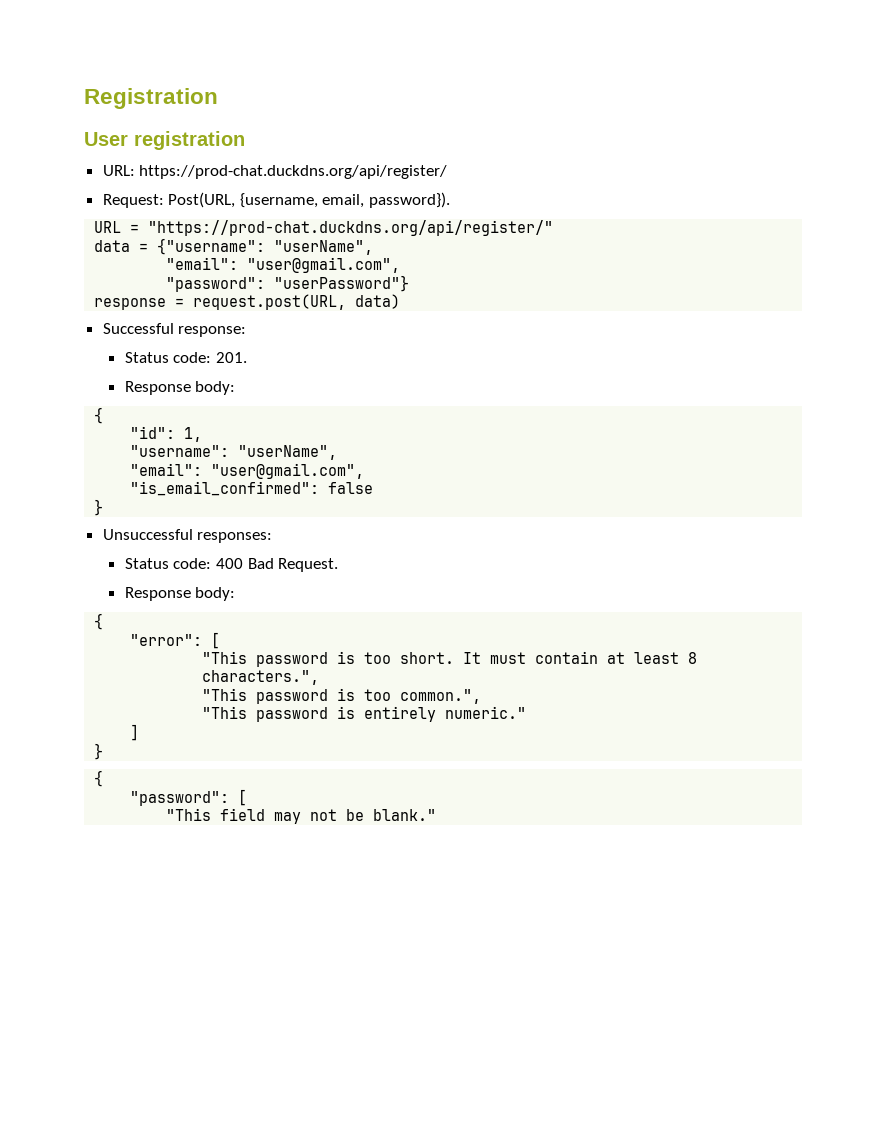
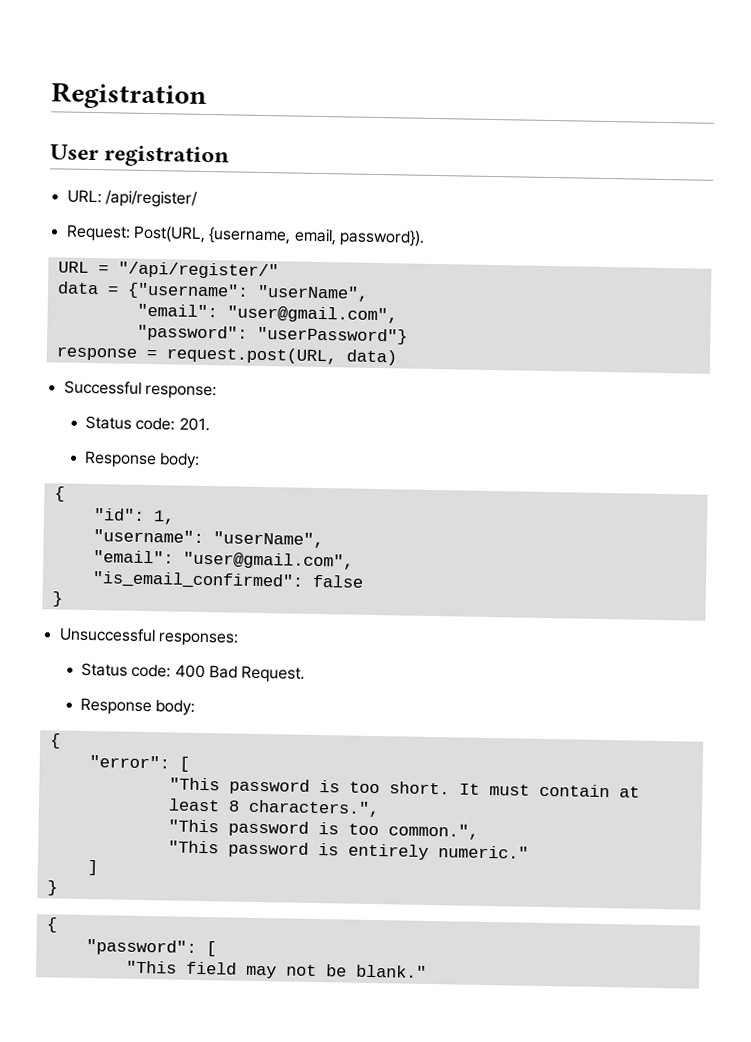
[139,165,448,179] https://prod-chat.duckdns.org/api/register/ -> [104,190,198,208] /api/register/
[148,220,554,236] "https://prod-chat.duckdns.org/api/register/" -> [117,261,279,280] "/api/register/"

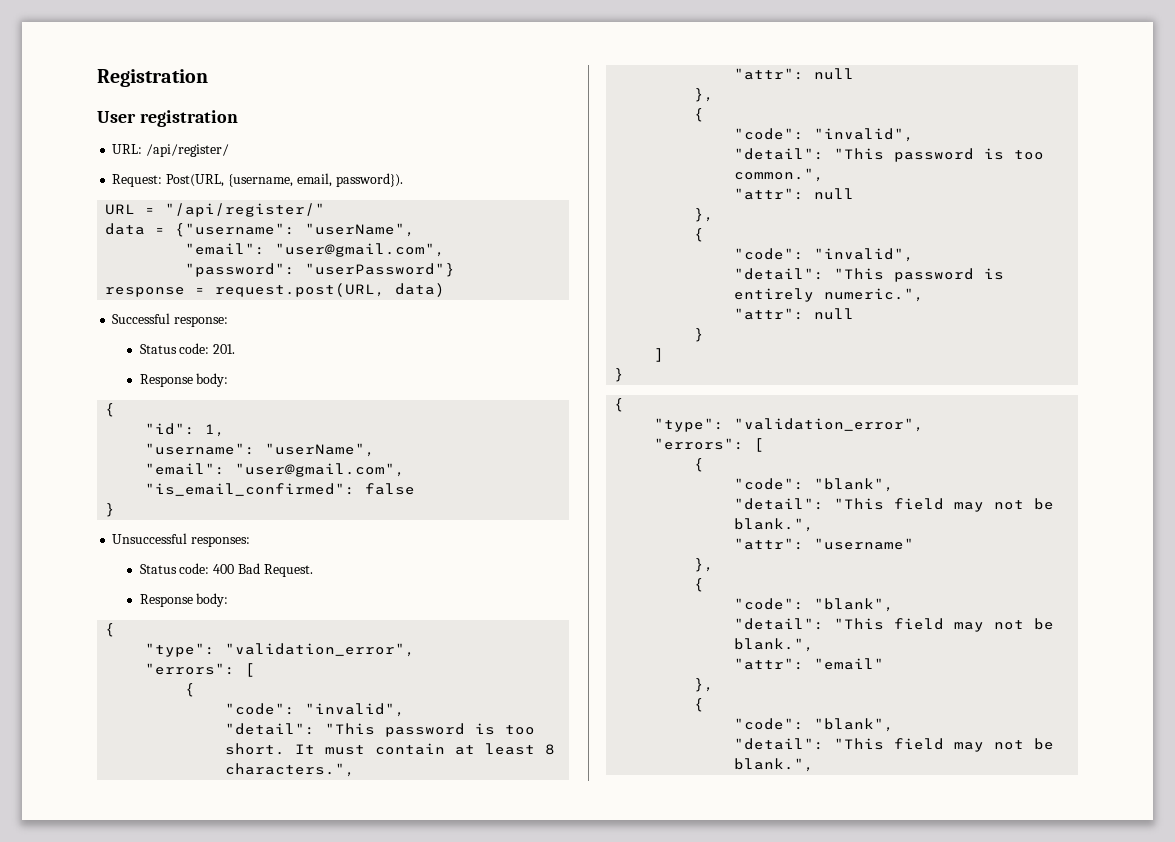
[88,755,190,772] "error": [ // -> [145,643,416,657] [145,663,256,677] [185,683,196,697] [225,703,406,717] [225,723,316,735] "type": "validation_error", // "errors": [ // { // "code": "invalid", // "detail":
(380, 808) none -> [734,68,855,80] [694,88,715,102] [694,108,705,122] [734,128,915,142] [734,148,825,160] "attr": null // }, // { // "code": "invalid", // "detail":
[167,840,529,860] [86,860,99,876] [46,880,58,896] [45,917,58,933] [85,939,217,957] [125,960,427,979] "This password is entirely numeric." // ] // } // { // "password": [ // "This field may not be blank." -> [734,188,855,200] [694,208,715,222] [694,228,705,242] [734,248,915,262] [734,268,1005,282] [734,288,925,302] [734,308,855,320] [694,328,705,342] [654,348,665,362] [614,368,625,382] [614,398,625,412] [654,418,925,432] [654,438,765,452] [694,458,705,472] [734,478,895,492] [734,498,1055,512] [734,518,815,532] [734,538,915,550] [694,558,715,572] [694,578,705,592] [734,598,895,612] [734,618,1055,632] [734,638,815,652] [734,658,885,670] [694,678,715,692] [694,698,705,712] [734,718,895,732] [734,738,1055,752] [734,758,815,772] "attr": null // }, // { // "code": "invalid", // "detail": "This password is entirely numeric.", // "attr": null // } // ] // } // { // "type": "validation_error", // "errors": [ // { // "code": "blank", // "detail": "This field may not be blank.", // "attr": "username" // }, // { // "code": "blank", // "detail": "This field may not be blank.", // "attr": "email" // }, // { // "code": "blank", // "detail": "This field may not be blank.",

